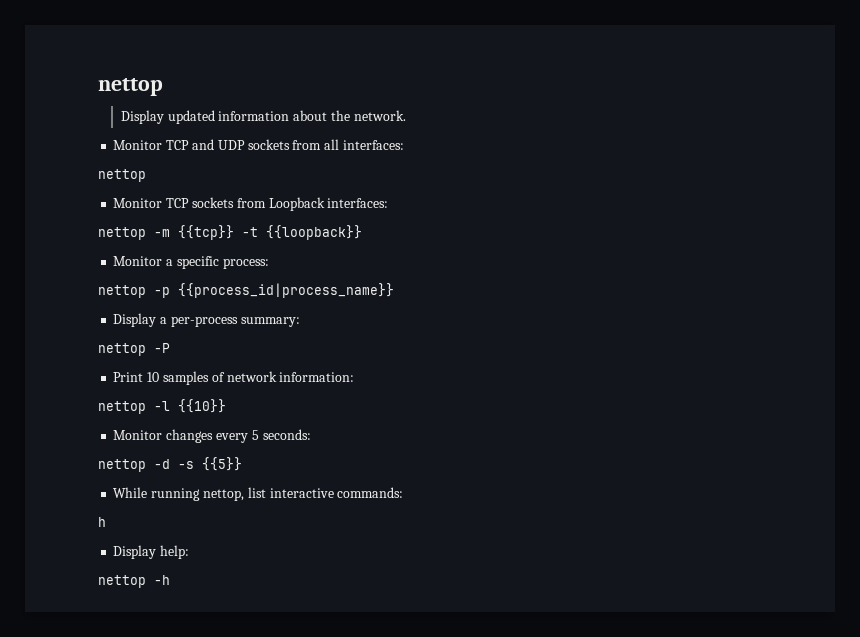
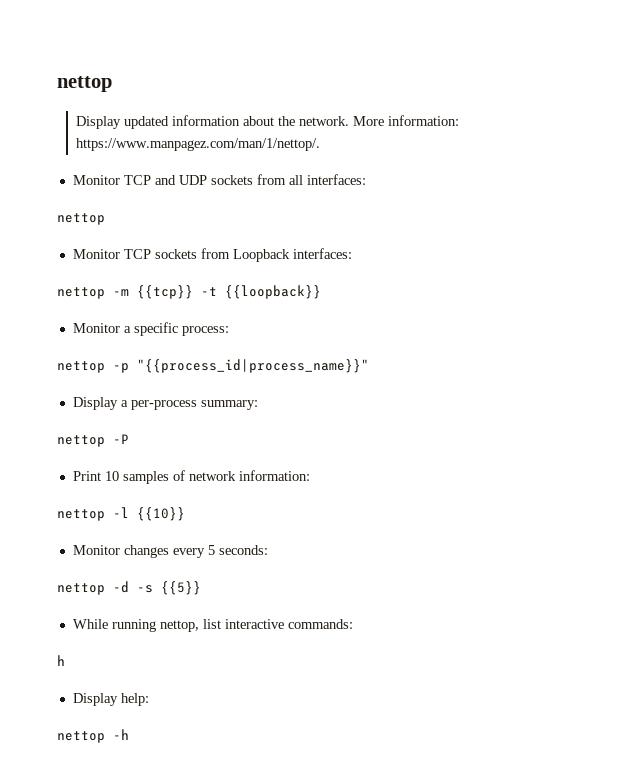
(406, 115) none -> [353,115,460,126] [76,138,321,151] More information: https://www.manpagez.com/man/1/nettop/.
[178,283,394,298] {{process_id|process_name}} -> [137,359,369,373] "{{process_id|process_name}}"

